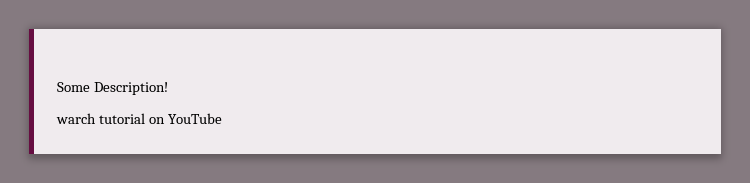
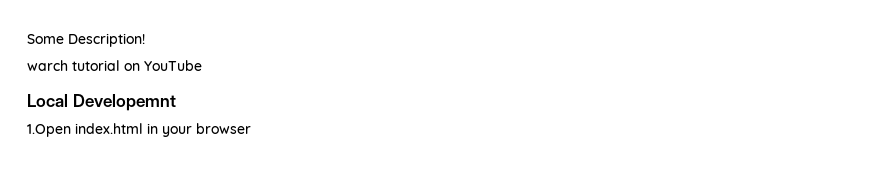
(222, 118) none -> [27,94,176,111] [27,123,251,137] // Local Developemnt // 1.Open index.html in your browser

